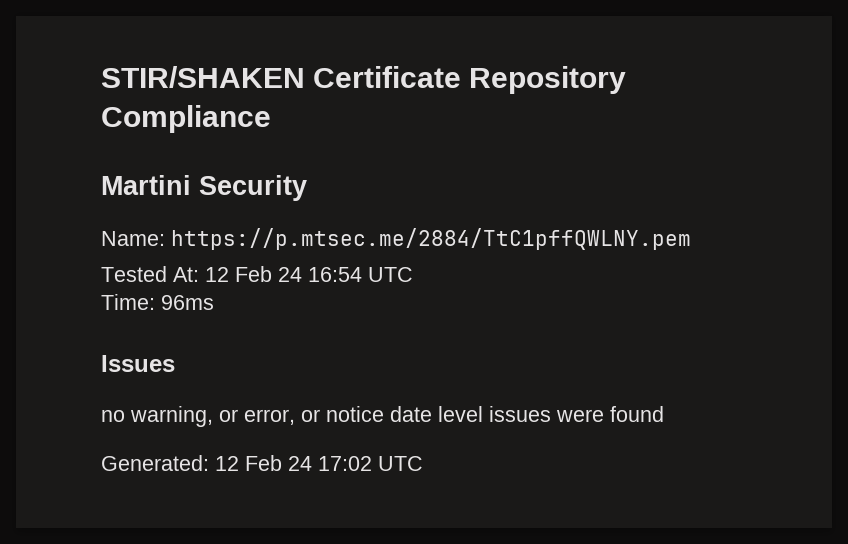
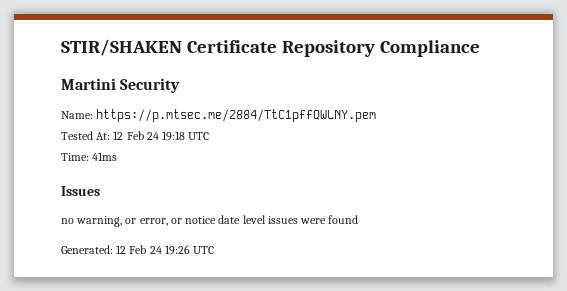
[308,267,362,282] 16:54 -> [162,131,186,141] 19:18
[161,295,214,310] 96ms -> [92,152,118,161] 41ms
[318,456,372,471] 17:02 -> [164,245,190,255] 19:26

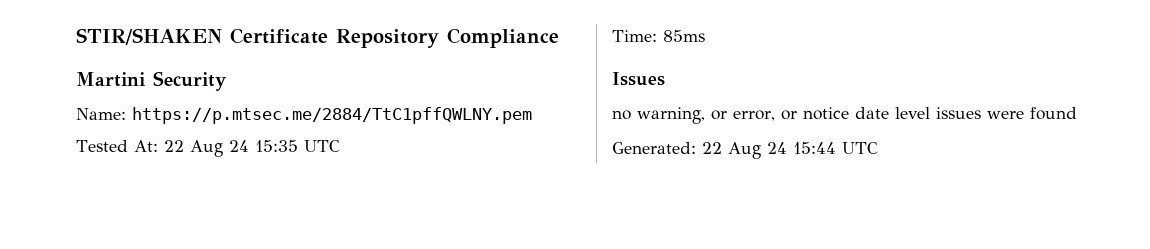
[113,131,186,141] 12 Feb 24 19:18 -> [163,140,298,157] 22 Aug 24 15:35
[92,152,118,161] 41ms -> [663,30,705,42] 85ms
[116,245,190,255] 12 Feb 24 19:26 -> [702,142,836,159] 22 Aug 24 15:44

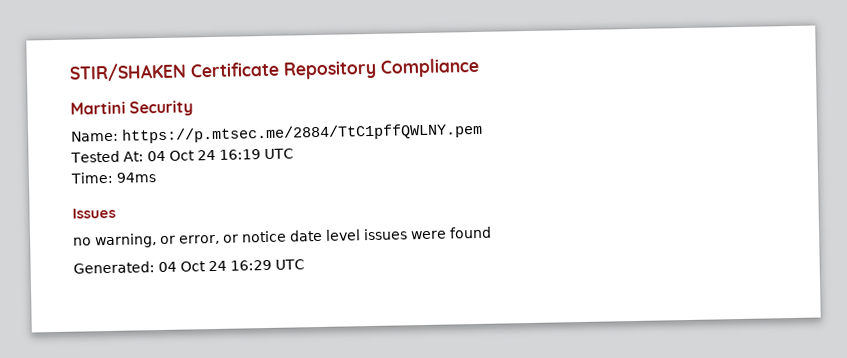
[163,140,298,157] 22 Aug 24 15:35 -> [146,149,261,162] 04 Oct 24 16:19
[663,30,705,42] 85ms -> [116,172,157,183] 94ms
[702,142,836,159] 22 Aug 24 15:44 -> [158,259,272,273] 04 Oct 24 16:29

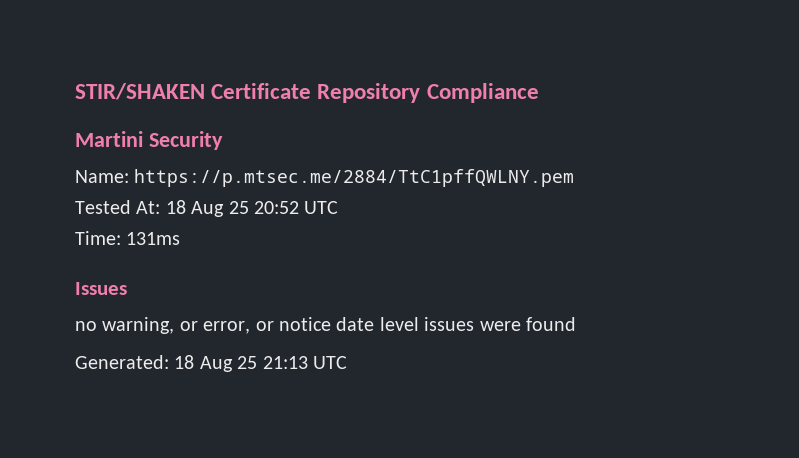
[146,149,261,162] 04 Oct 24 16:19 -> [165,200,299,217] 18 Aug 25 20:52
[116,172,157,183] 94ms -> [126,232,181,245] 131ms
[158,259,272,273] 04 Oct 24 16:29 -> [174,355,308,372] 18 Aug 25 21:13

